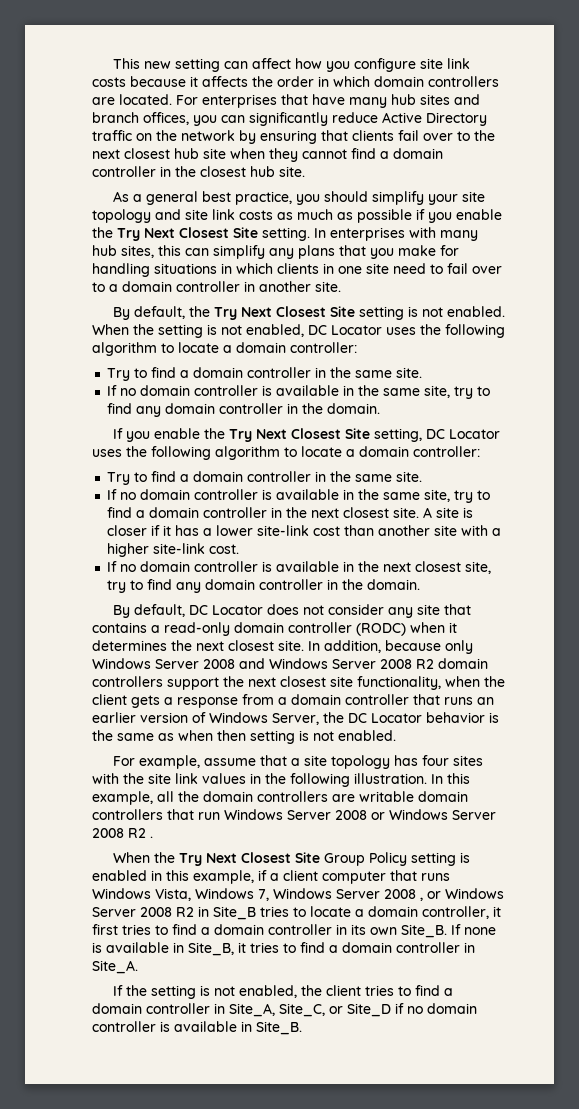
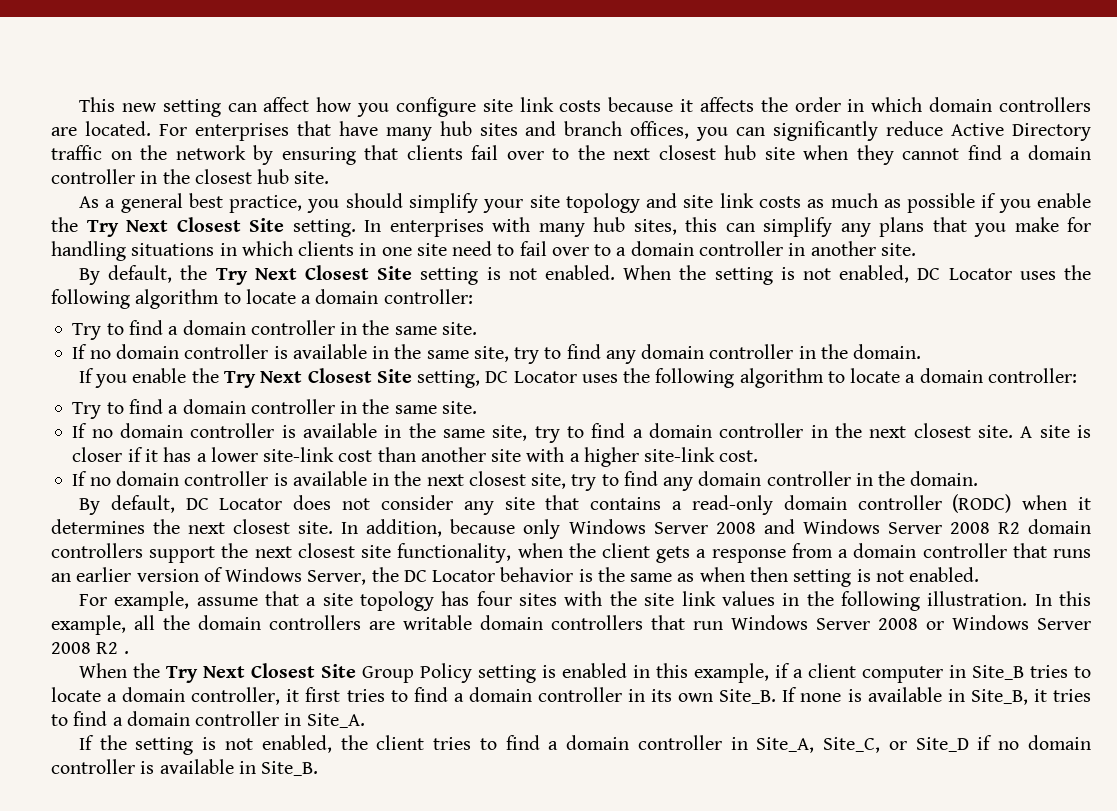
[390,870,450,881] [92,888,504,901] [92,907,194,917] that runs Windows Vista, Windows 7, Windows Server 2008 , or Windows Server 2008 R2 -> (943, 674) none

